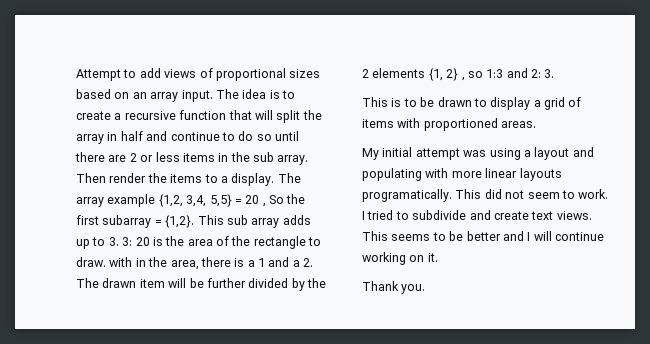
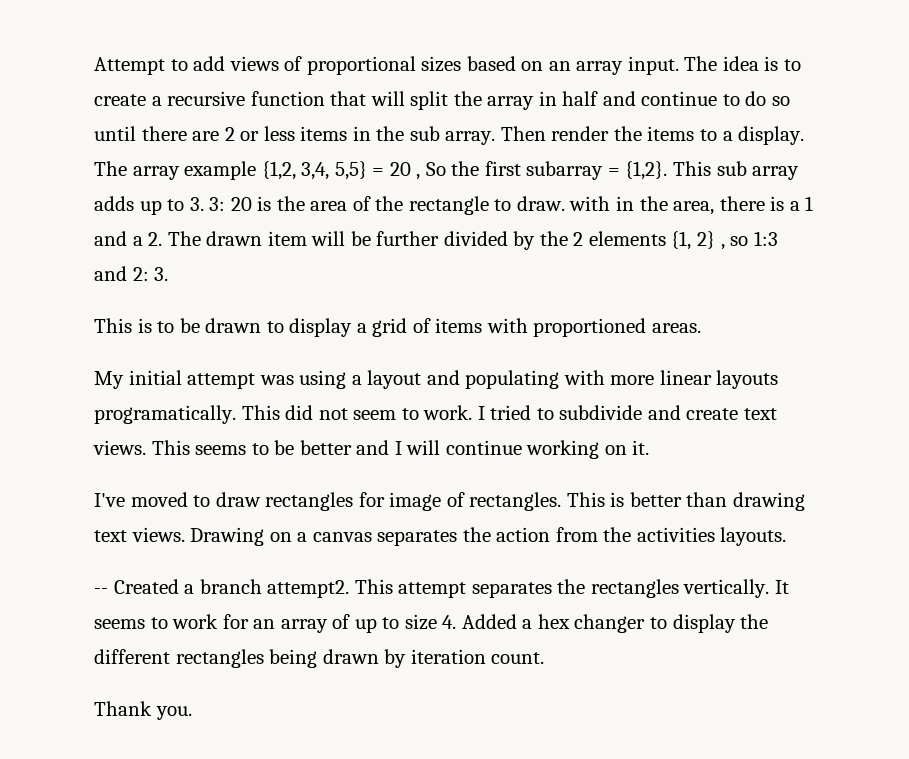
(438, 257) none -> [94,492,805,511] [94,527,787,546] [94,579,789,598] [94,614,769,633] [94,649,545,668] // I've moved to draw rectangles for image of rectangles. This is better than drawing text views. Drawing on a canvas separates the action from the activities layouts. // -- Created a branch attempt2. This attempt separates the rectangles vertically. It seems to work for an array of up to size 4. Added a hex changer to display the different rectangles being drawn by iteration count.

